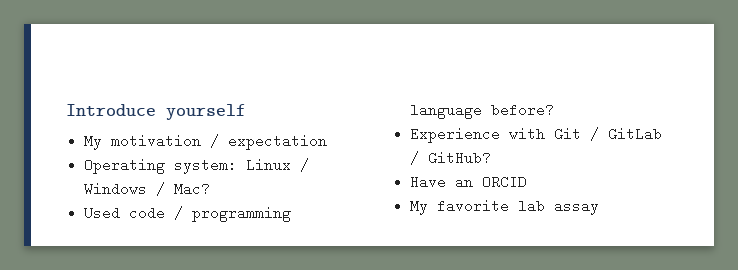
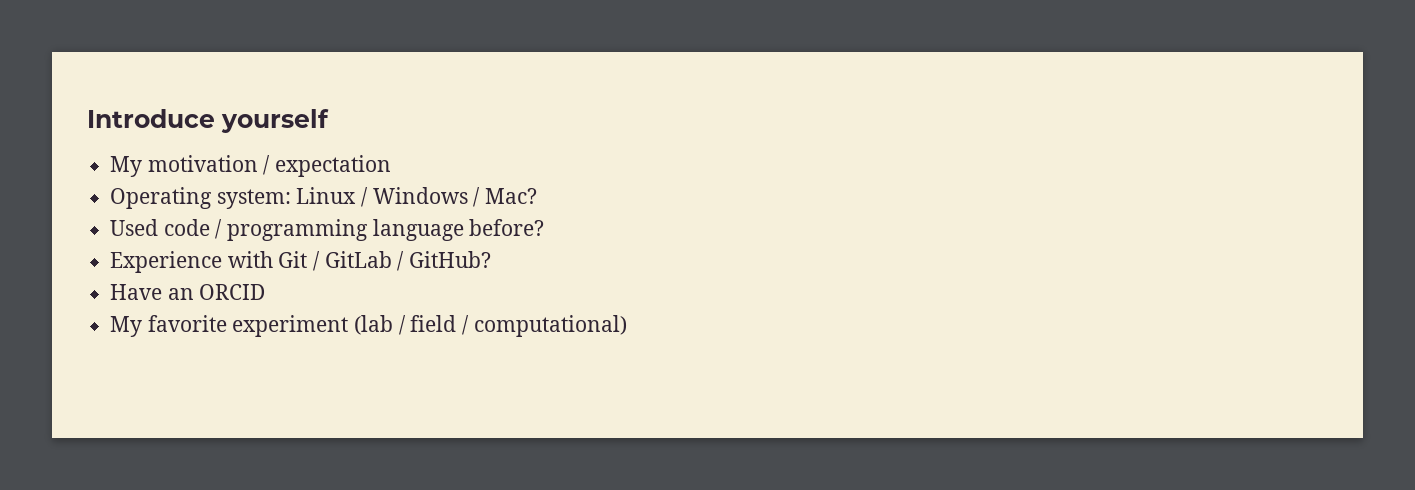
[518,199,600,215] lab assay -> [232,315,627,337] experiment (lab / field / computational)

